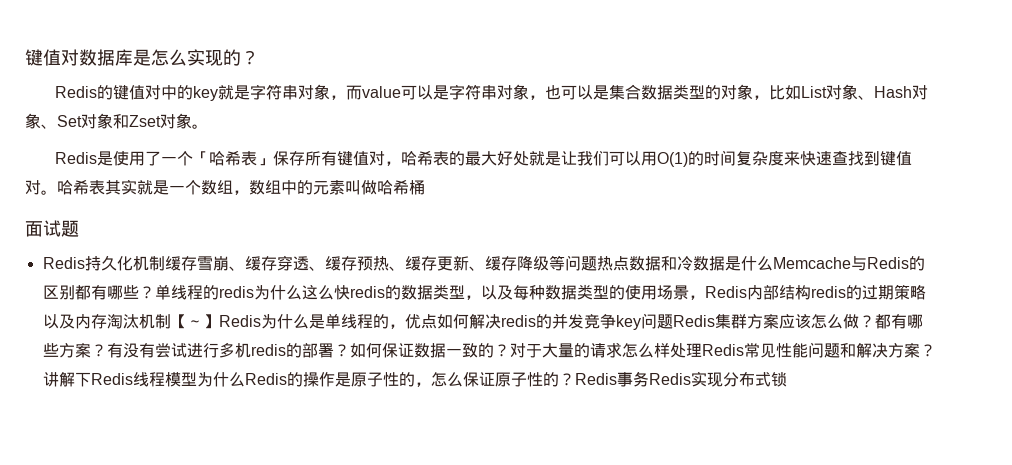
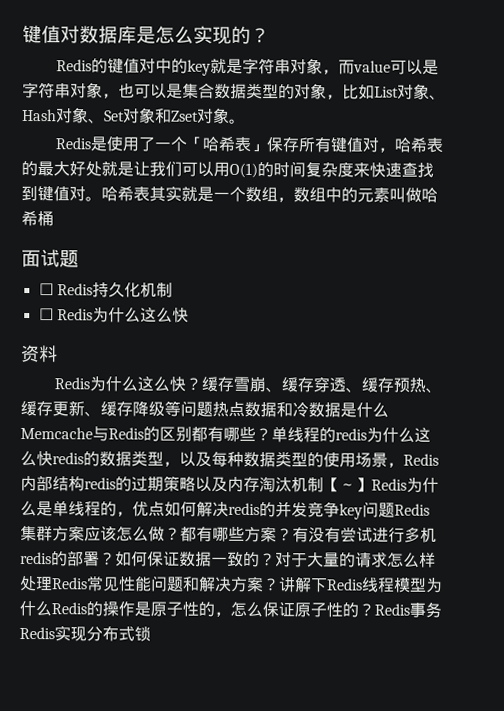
(79, 228) none -> [38,283,54,296] ☐
(165, 263) none -> [38,307,189,323] [20,344,58,363] [54,376,203,392] // ☐ Redis为什么这么快 // 资料 // Redis为什么这么快？

